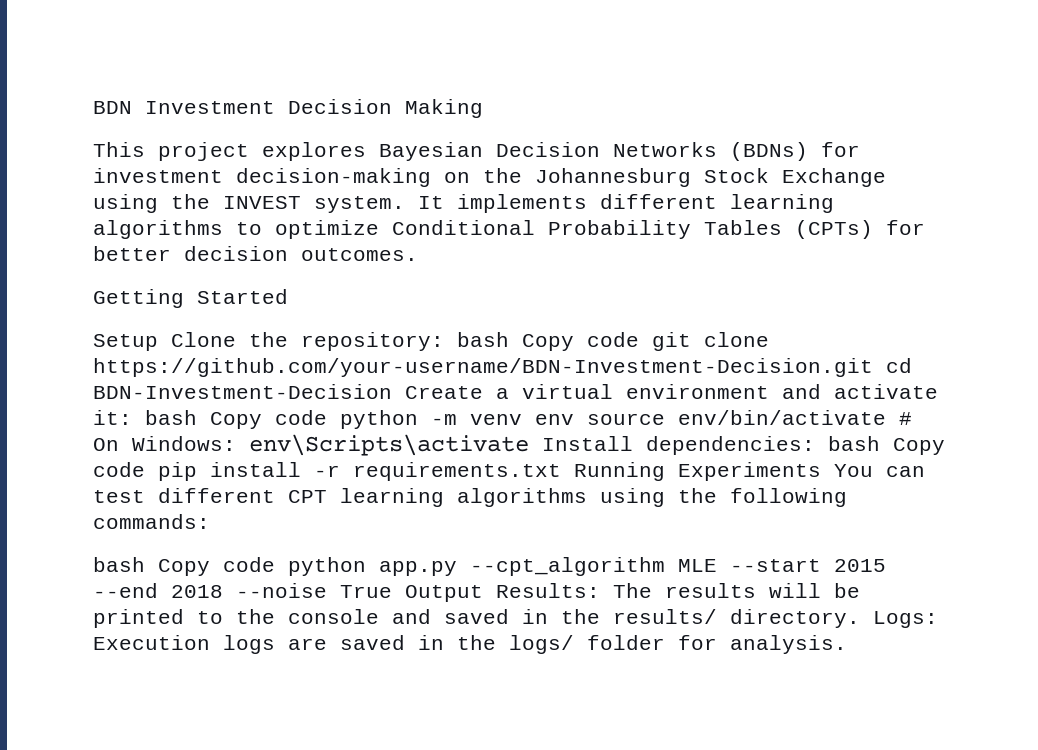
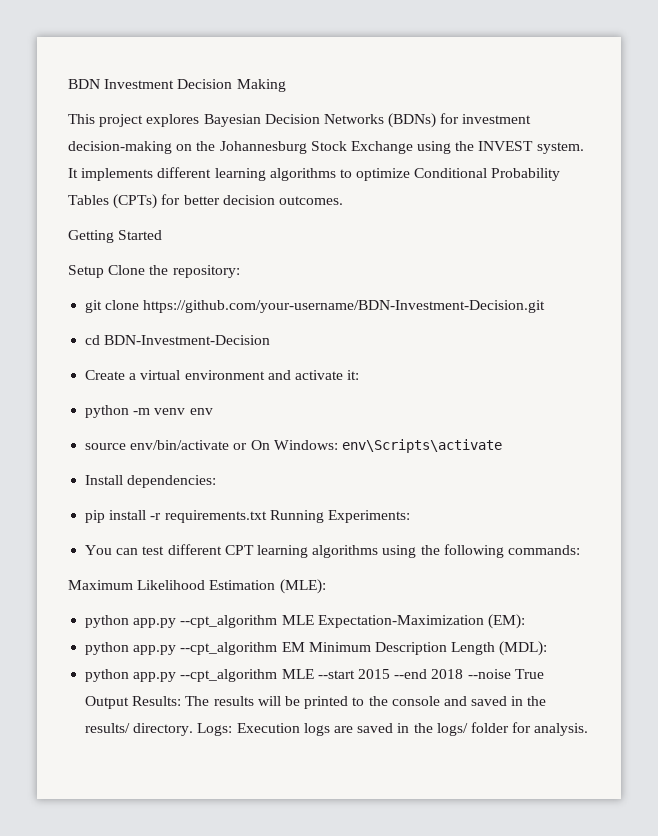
[457,332,639,351] bash Copy code -> (240, 271) //
(873, 367) none -> (546, 306) //
(392, 391) none -> (271, 340) //
[145,410,327,429] bash Copy code -> (360, 375) //
(574, 419) none -> (213, 411) //
[899,412,912,425] # -> [233,443,248,450] or
(529, 445) none -> (502, 446) //
[828,436,945,455] [93,462,145,477] bash Copy code -> (217, 481) //
[678,462,821,481] Experiments -> [327,510,410,523] Experiments: //
[93,557,275,576] bash Copy code -> [68,579,326,594] [85,614,525,629] [85,641,548,656] Maximum Likelihood Estimation (MLE): // python app.py --cpt_algorithm MLE Expectation-Maximization (EM): // python app.py --cpt_algorithm EM Minimum Description Length (MDL): //

